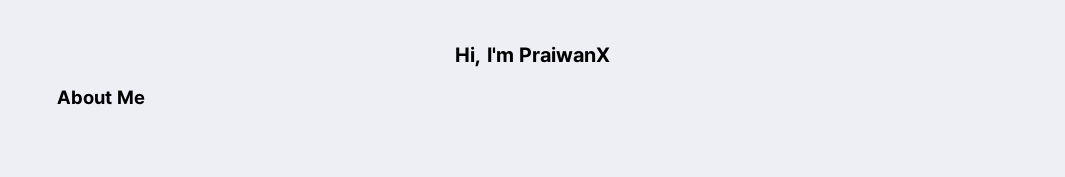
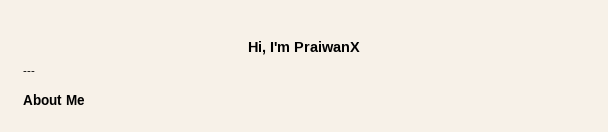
(611, 54) none -> [23,71,35,75] // ---

